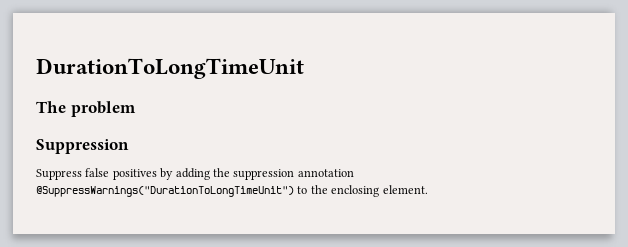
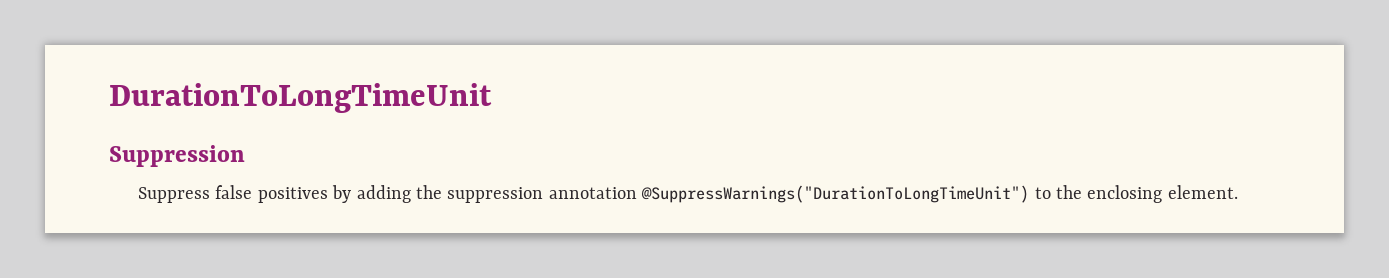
[36,101,136,117] // The problem -> (492, 98) none

